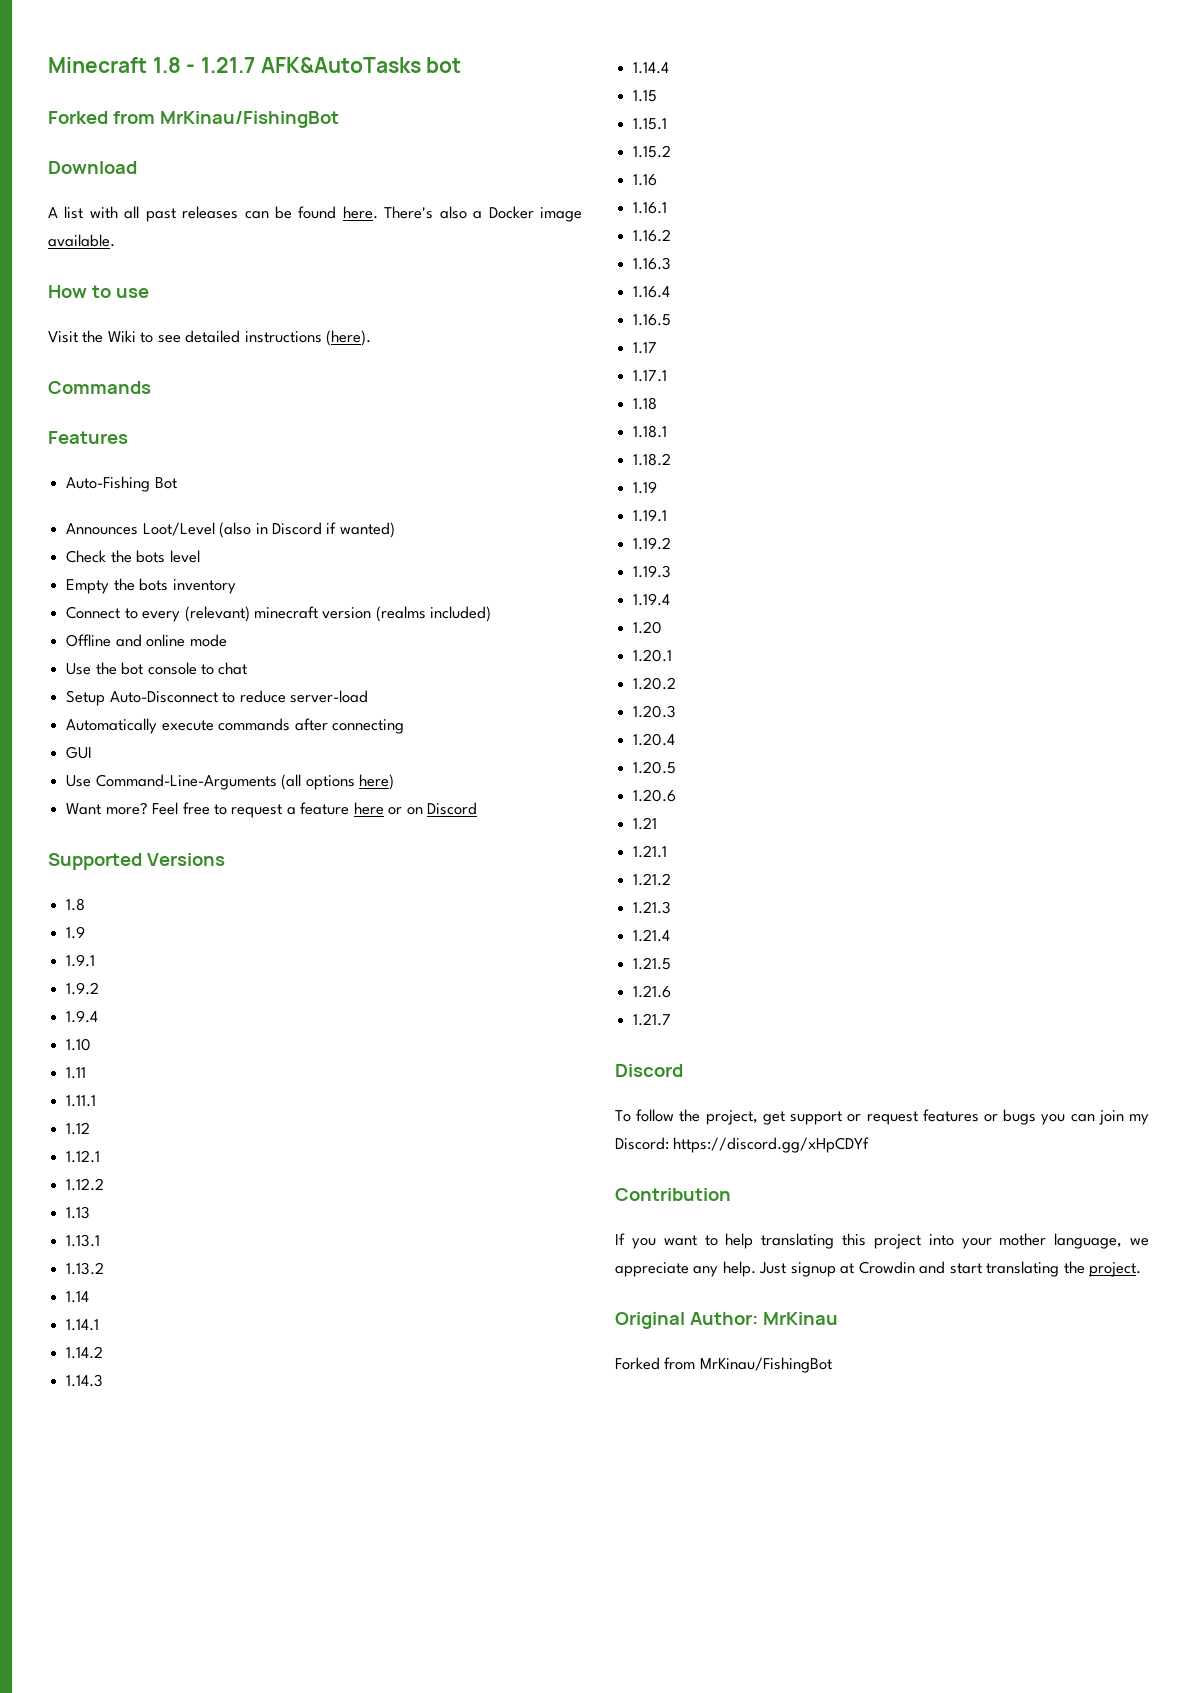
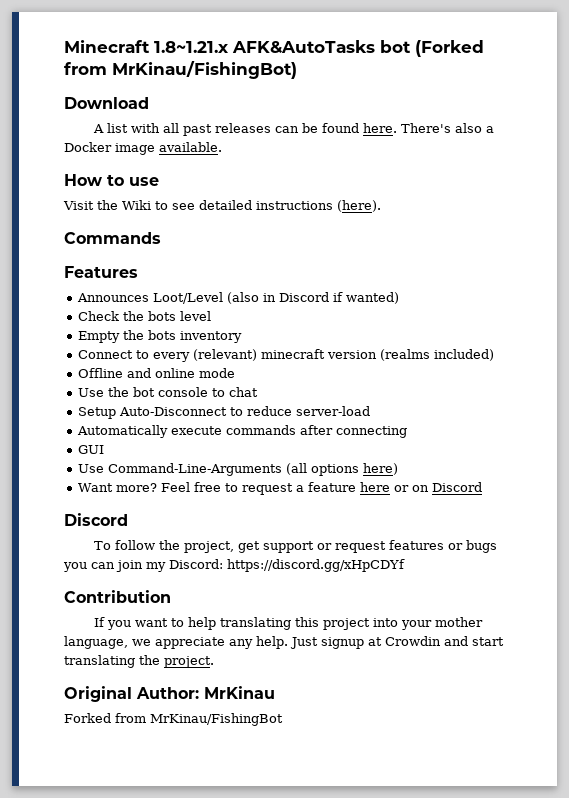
[152,57,256,73] 1.8 - 1.21.7 -> [154,41,229,53] 1.8~1.21.x
[48,111,339,128] // Forked from MrKinau/FishingBot -> [415,40,484,57] [64,61,297,79] (Forked from MrKinau/FishingBot)
[66,476,177,492] // Auto-Fishing Bot -> (138, 272) none
[48,853,225,870] [66,898,86,911] [66,926,86,939] [66,954,96,967] [66,982,100,995] [66,1010,99,1023] [66,1038,92,1051] [66,1067,87,1079] [66,1095,97,1107] [66,1122,91,1135] [66,1150,101,1163] [66,1178,105,1191] [66,1206,91,1219] [66,1234,101,1247] [66,1262,105,1275] [66,1291,90,1303] [66,1319,100,1331] [66,1346,104,1359] [66,1374,104,1387] [633,62,670,74] [633,90,658,102] [633,118,668,130] [633,145,672,158] [633,174,658,186] [633,202,668,214] [633,229,672,242] [633,257,672,270] [633,286,671,298] [633,314,672,326] [633,342,658,354] [633,370,668,382] [633,397,658,410] [633,425,668,438] [633,453,672,466] [633,481,658,494] [633,509,668,522] [633,537,672,550] [633,565,672,578] [633,593,671,606] [633,621,663,634] [633,649,673,662] [633,677,677,690] [633,705,677,718] [633,733,676,746] [633,761,677,774] [633,789,677,802] [633,817,658,830] [633,845,668,858] [633,873,672,886] [633,901,672,914] [633,929,671,942] [633,957,672,970] [633,985,672,998] [633,1013,672,1026] // Supported Versions // 1.8 // 1.9 // 1.9.1 // 1.9.2 // 1.9.4 // 1.10 // 1.11 // 1.11.1 // 1.12 // 1.12.1 // 1.12.2 // 1.13 // 1.13.1 // 1.13.2 // 1.14 // 1.14.1 // 1.14.2 // 1.14.3 // 1.14.4 // 1.15 // 1.15.1 // 1.15.2 // 1.16 // 1.16.1 // 1.16.2 // 1.16.3 // 1.16.4 // 1.16.5 // 1.17 // 1.17.1 // 1.18 // 1.18.1 // 1.18.2 // 1.19 // 1.19.1 // 1.19.2 // 1.19.3 // 1.19.4 // 1.20 // 1.20.1 // 1.20.2 // 1.20.3 // 1.20.4 // 1.20.5 // 1.20.6 // 1.21 // 1.21.1 // 1.21.2 // 1.21.3 // 1.21.4 // 1.21.5 // 1.21.6 // 1.21.7 -> (483, 487) none

